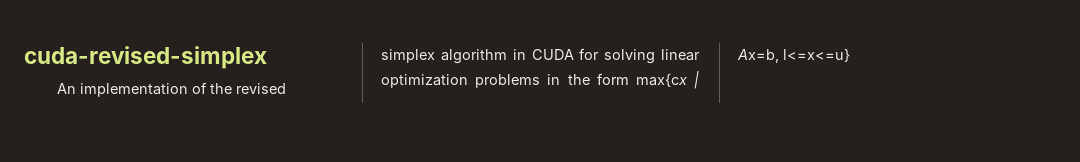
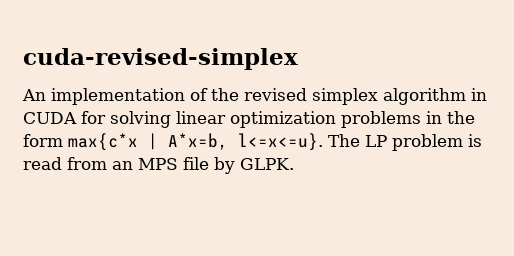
[635,71,699,89] [737,48,850,63] max{cx | Ax=b, l<=x<=u} -> [68,133,482,151] [23,157,294,174] max{c*x | A*x=b, l<=x<=u}. The LP problem is read from an MPS file by GLPK.

